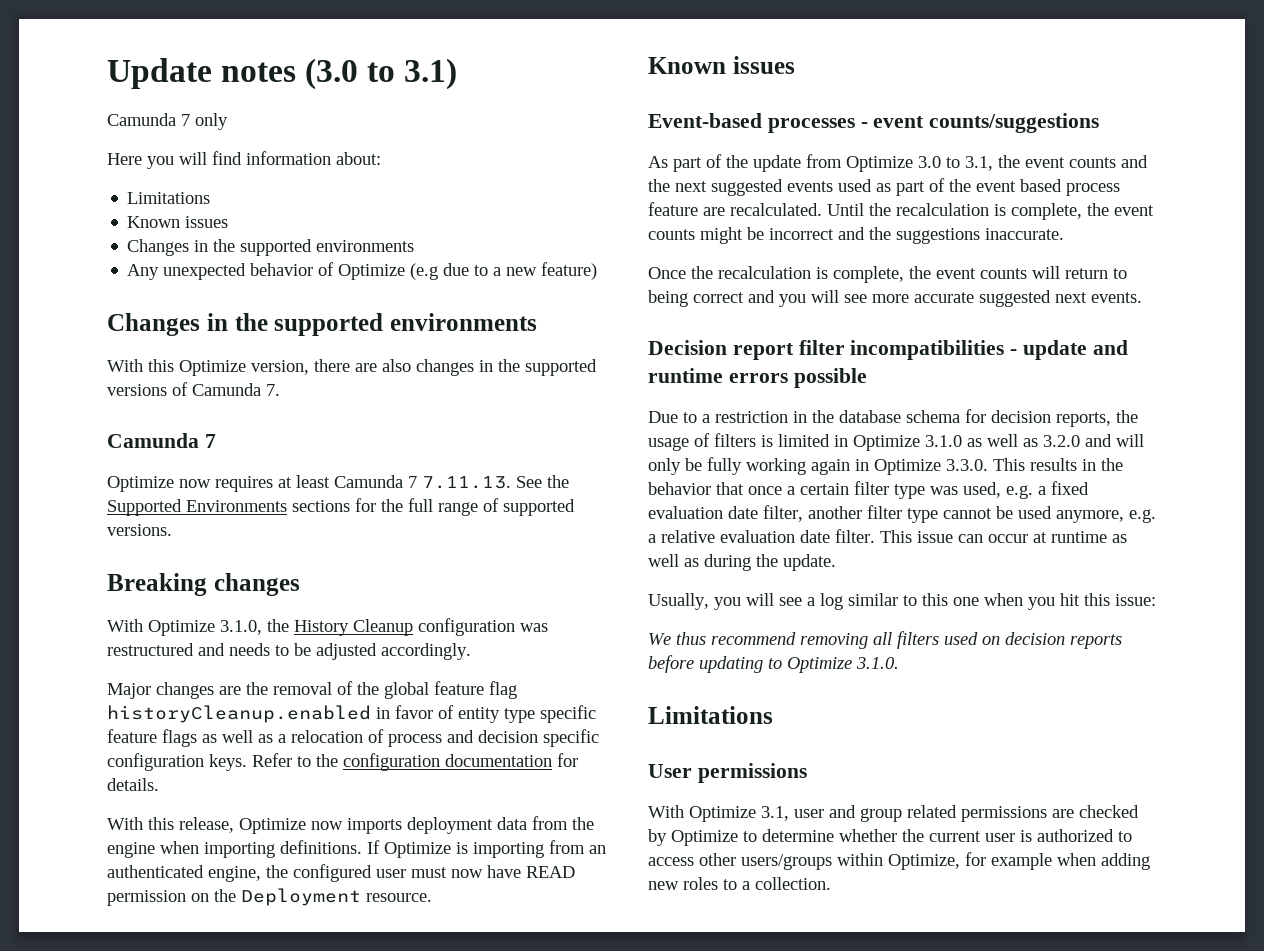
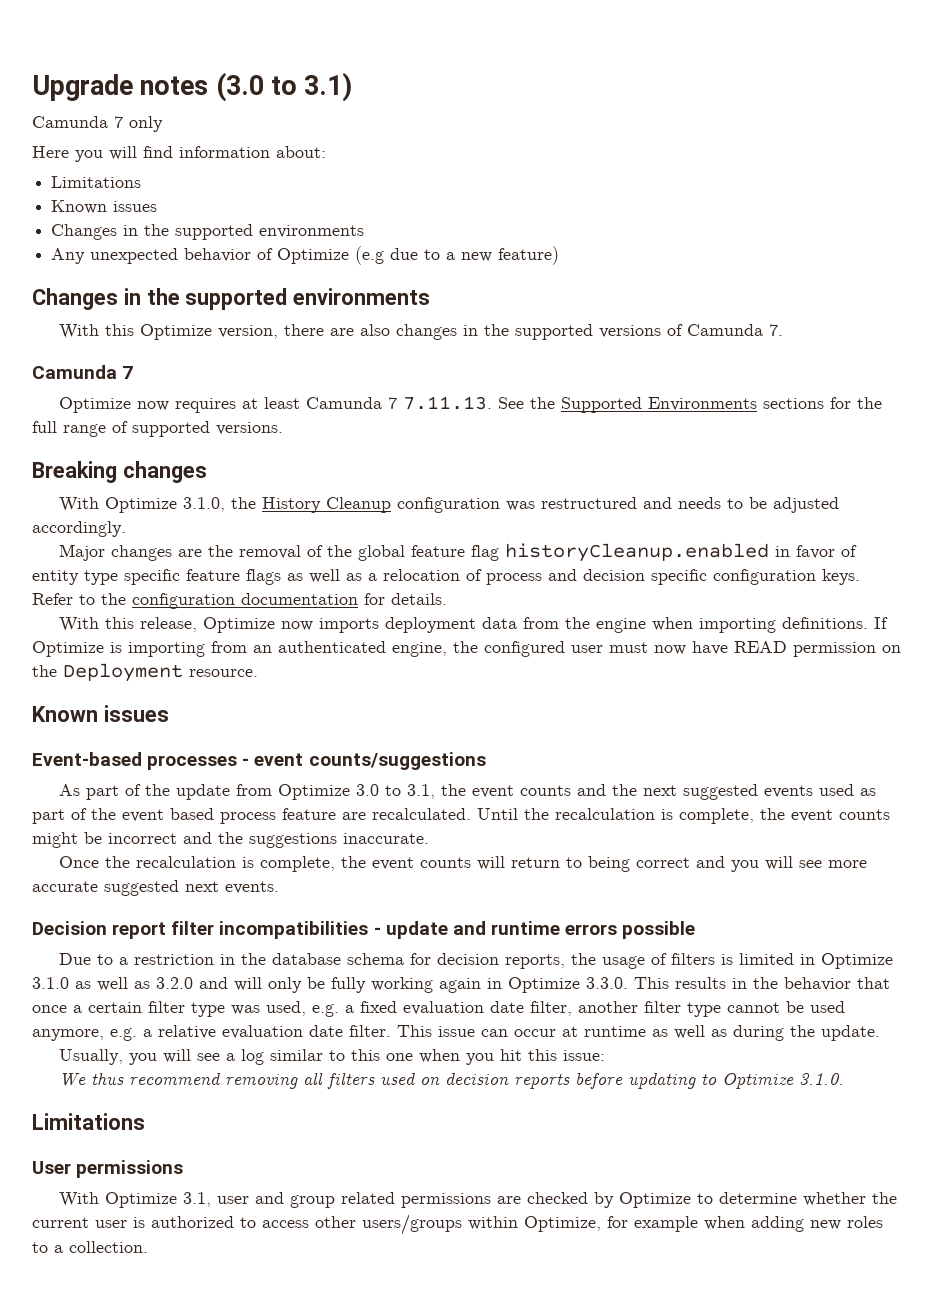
[107,58,212,89] Update -> [32,74,133,101] Upgrade

